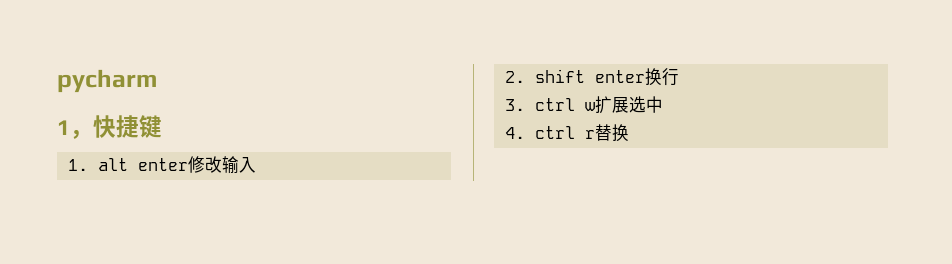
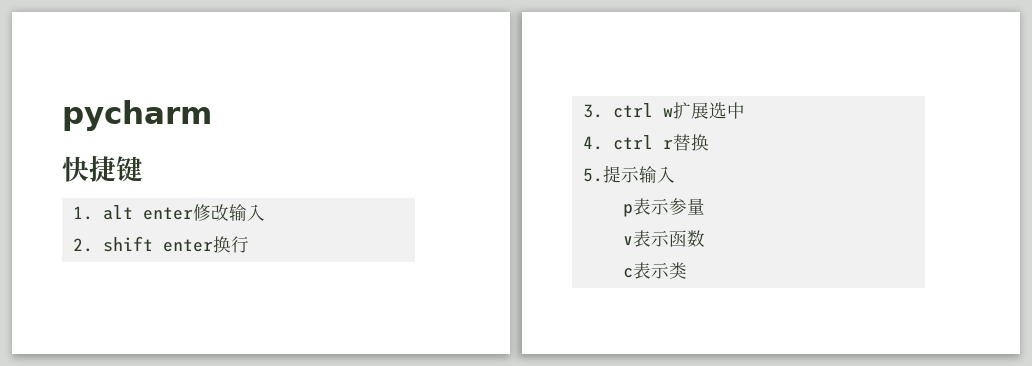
[57,120,93,139] 1， -> (212, 115) none
(629, 133) none -> [582,165,675,183] [622,198,705,217] [622,230,705,247] [622,262,687,279] // 5.提示输入 // p表示参量 // v表示函数 // c表示类

